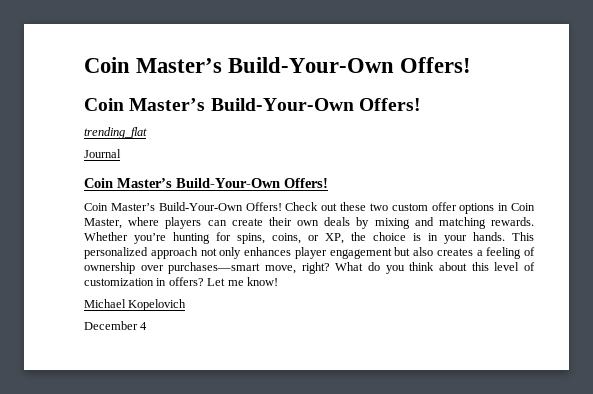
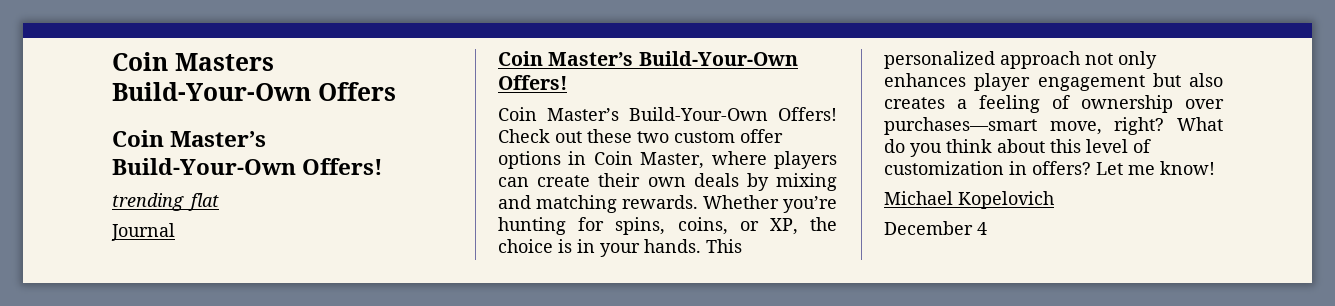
[84,57,472,73] Coin Master’s Build-Your-Own Offers! -> [112,52,274,71] [112,82,396,101] Coin Masters Build-Your-Own Offers

